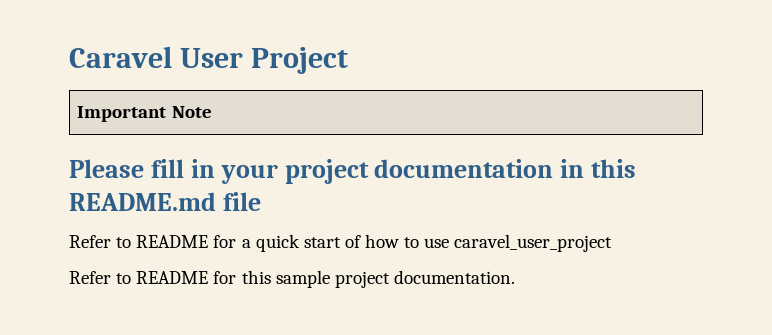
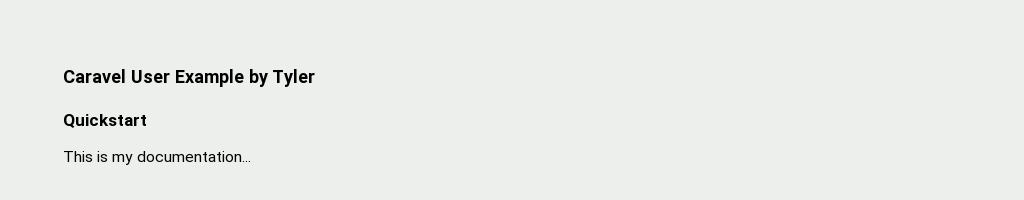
[250,47,348,74] [77,106,212,122] [69,159,637,184] [69,192,261,211] [69,234,613,252] [69,270,515,288] Project // Important Note // Please fill in your project documentation in this README.md file // Refer to README for a quick start of how to use caravel_user_project // Refer to README for this sample project documentation. -> [174,69,316,87] [63,114,147,128] [63,151,251,165] Example by Tyler // Quickstart // This is my documentation...

